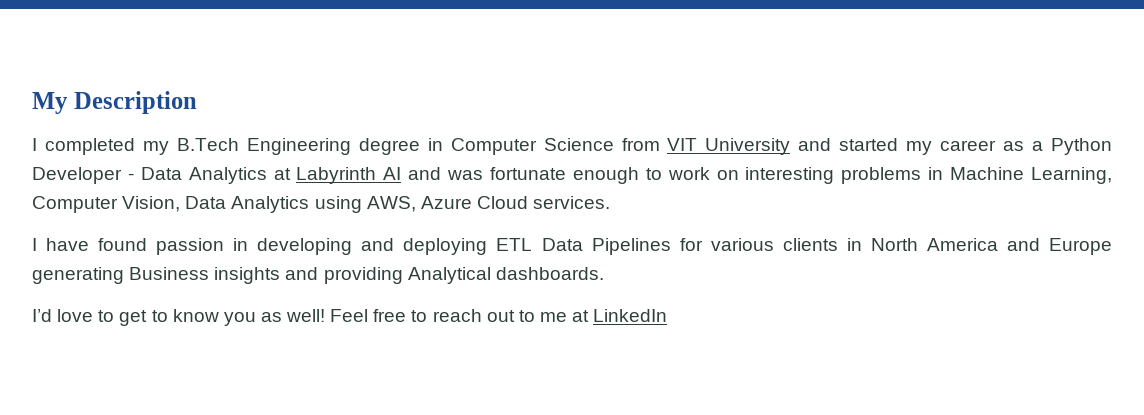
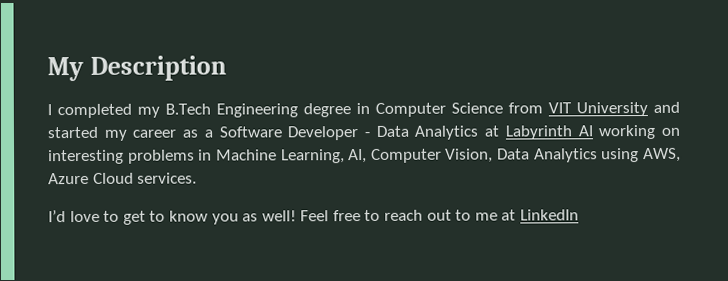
[1051,138,1113,155] Python -> [218,126,282,138] Software
[408,167,710,184] and was fortunate enough to work -> [598,124,656,140] working
(1113, 175) none -> [348,148,368,164] AI,
[32,238,1112,255] [32,267,604,284] // I have found passion in developing and deploying ETL Data Pipelines for various clients in North America and Europe generating Business insights and providing Analytical dashboards. -> (198, 178) none

